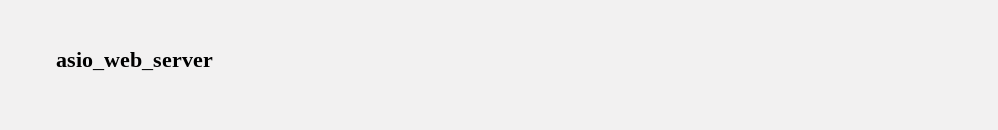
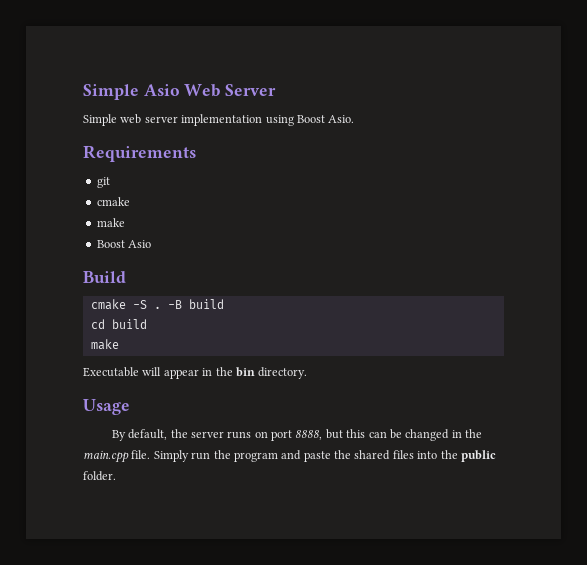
[56,52,213,71] asio_web_server -> [83,84,277,100] [83,114,355,126] [83,145,196,162] [96,177,110,188] [96,197,130,206] [96,218,125,227] [96,240,152,248] [83,271,126,283] [90,299,224,310] [90,319,147,329] [90,339,119,350] [83,367,308,379] [83,399,130,415] [111,429,483,441] [83,450,496,463] [83,471,116,481] Simple Asio Web Server // Simple web server implementation using Boost Asio. // Requirements // git // cmake // make // Boost Asio // Build // cmake -S . -B build // cd build // make // Executable will appear in the bin directory. // Usage // By default, the server runs on port 8888, but this can be changed in the main.cpp file. Simply run the program and paste the shared files into the public folder.

